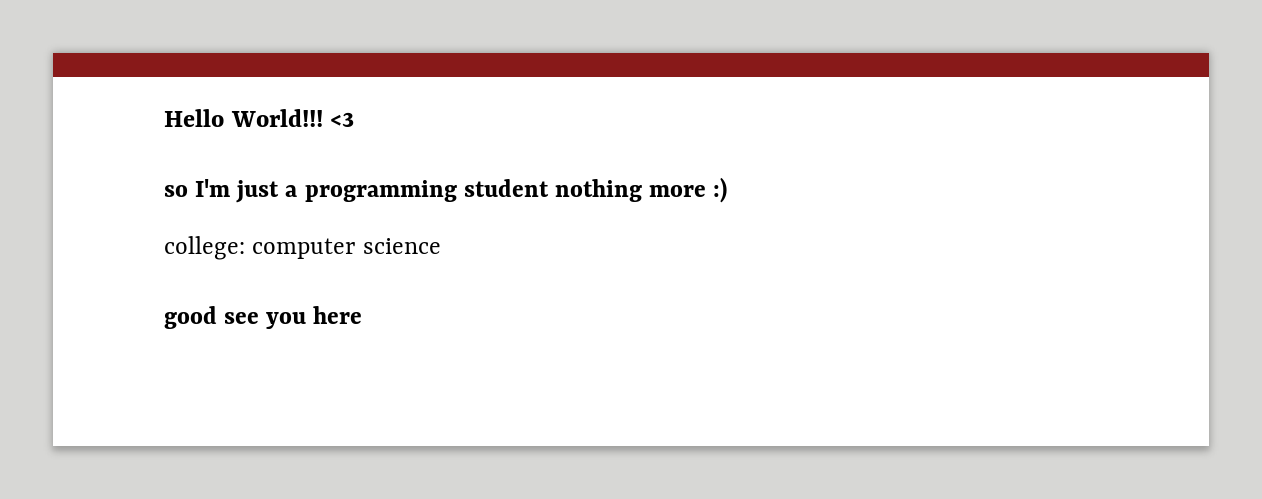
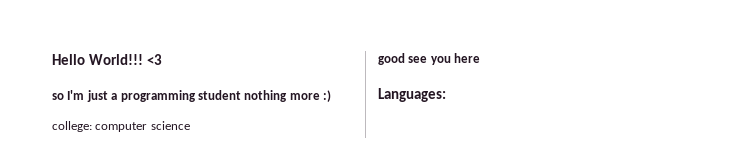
(363, 315) none -> [378,88,446,102] // Languages:

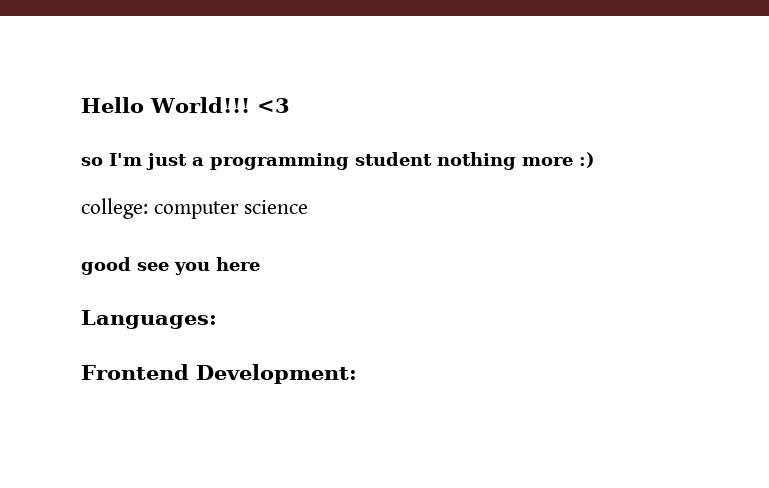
(446, 95) none -> [81,364,357,384] // Frontend Development:

